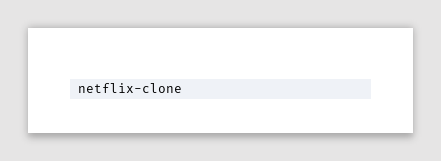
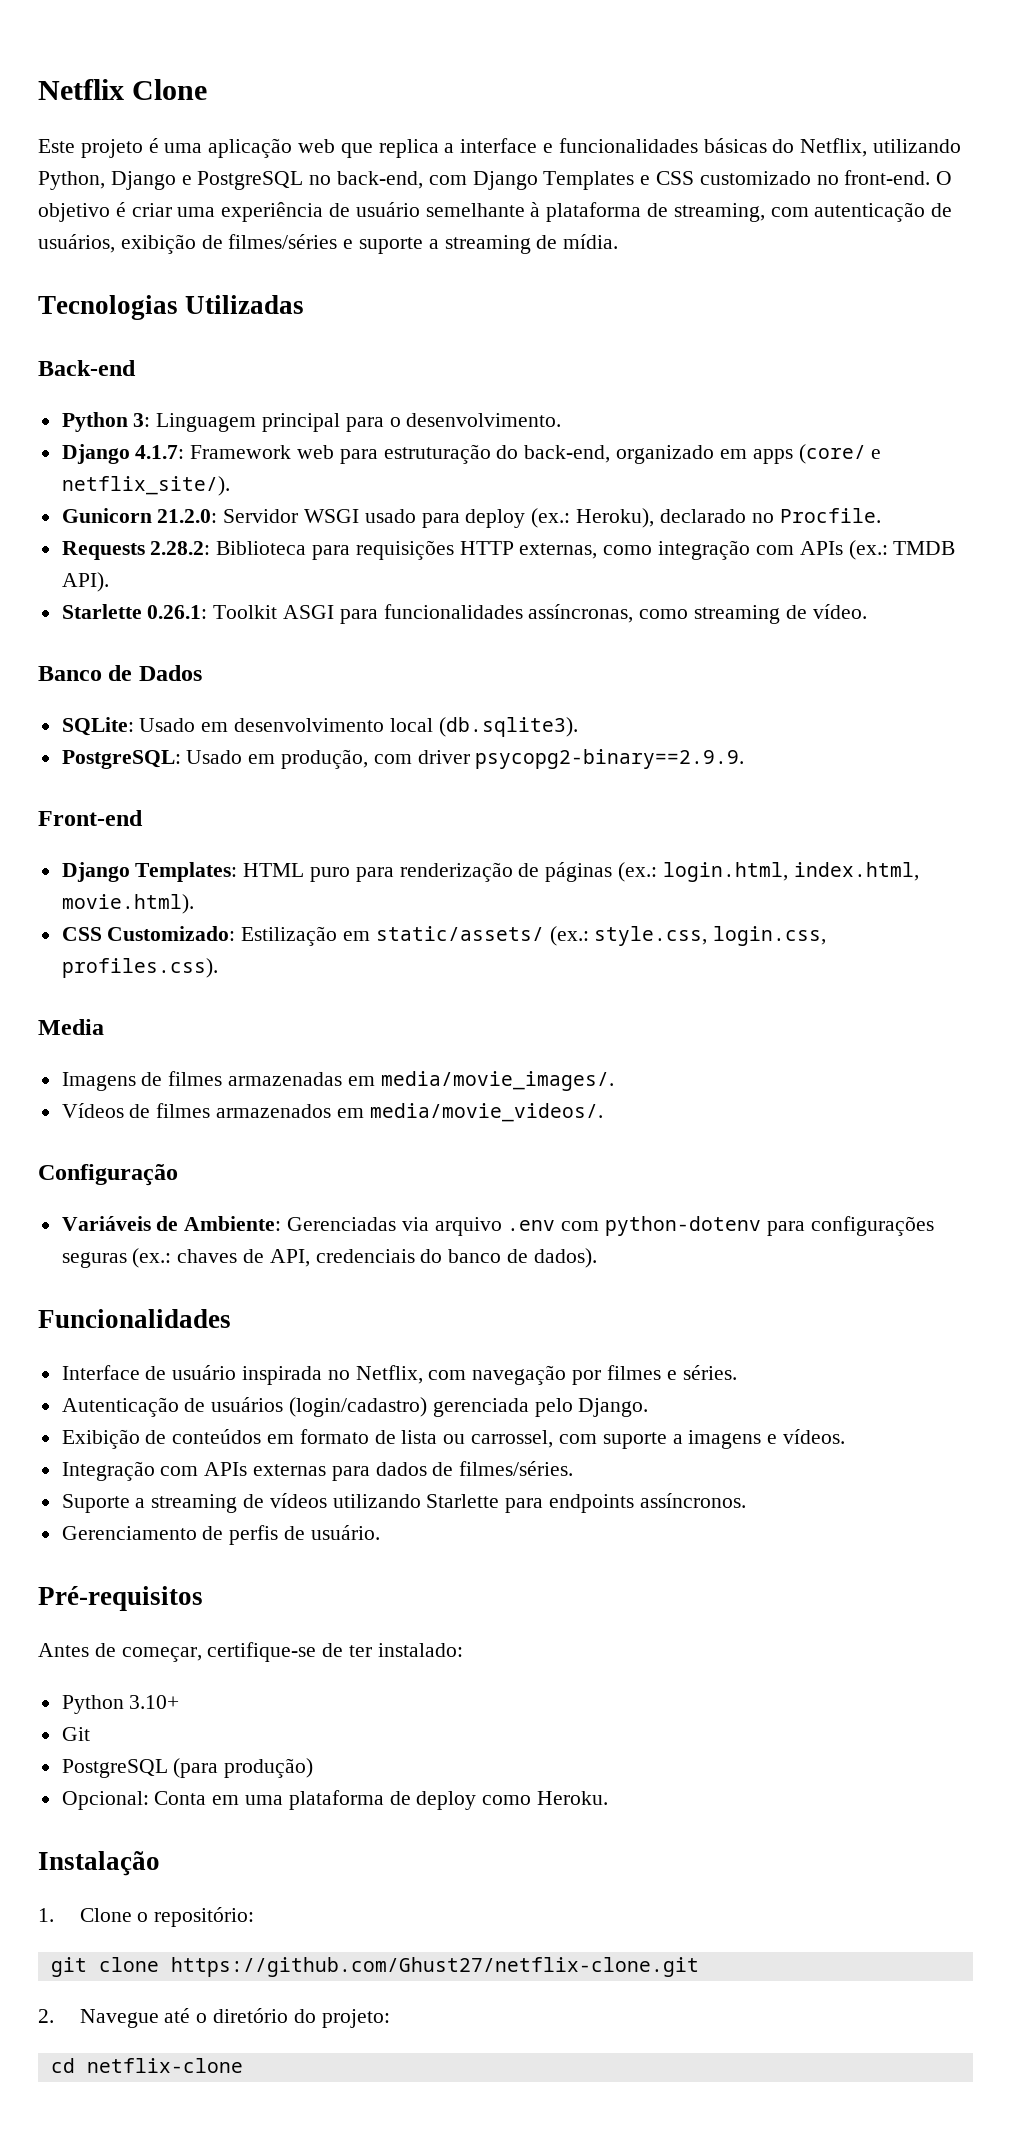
(77, 88) none -> [38,79,208,100] [38,138,962,158] [38,170,953,190] [38,202,953,222] [38,234,619,254] [38,295,305,320] [38,360,136,376] [61,412,562,432] [61,444,882,464] [61,476,230,496] [61,508,881,528] [61,540,956,560] [61,572,109,592] [61,604,867,624] [38,665,202,681] [61,717,578,737] [61,749,745,769] [38,810,143,826] [61,862,919,882] [61,894,194,914] [61,926,827,946] [61,958,218,978] [38,1019,104,1035] [61,1071,614,1091] [61,1103,603,1122] [38,1164,178,1186] [61,1216,934,1236] [61,1248,597,1268] [38,1309,231,1328] [61,1365,737,1385] [61,1397,649,1417] [61,1429,845,1449] [61,1461,574,1481] [61,1493,746,1513] [61,1525,380,1545] [38,1586,203,1611] [38,1642,463,1662] [61,1695,180,1714] [61,1727,90,1741] [61,1758,314,1778] [61,1790,609,1810] [38,1851,160,1876] [38,1907,255,1927] [50,1957,699,1977] [38,2008,390,2028] [50,2058,75,2073] Netflix Clone // Este projeto é uma aplicação web que replica a interface e funcionalidades básicas do Netflix, utilizando Python, Django e PostgreSQL no back-end, com Django Templates e CSS customizado no front-end. O objetivo é criar uma experiência de usuário semelhante à plataforma de streaming, com autenticação de usuários, exibição de filmes/séries e suporte a streaming de mídia. // Tecnologias Utilizadas // Back-end // Python 3: Linguagem principal para o desenvolvimento. // Django 4.1.7: Framework web para estruturação do back-end, organizado em apps (core/ e netflix_site/). // Gunicorn 21.2.0: Servidor WSGI usado para deploy (ex.: Heroku), declarado no Procfile. // Requests 2.28.2: Biblioteca para requisições HTTP externas, como integração com APIs (ex.: TMDB API). // Starlette 0.26.1: Toolkit ASGI para funcionalidades assíncronas, como streaming de vídeo. // Banco de Dados // SQLite: Usado em desenvolvimento local (db.sqlite3). // PostgreSQL: Usado em produção, com driver psycopg2-binary==2.9.9. // Front-end // Django Templates: HTML puro para renderização de páginas (ex.: login.html, index.html, movie.html). // CSS Customizado: Estilização em static/assets/ (ex.: style.css, login.css, profiles.css). // Media // Imagens de filmes armazenadas em media/movie_images/. // Vídeos de filmes armazenados em media/movie_videos/. // Configuração // Variáveis de Ambiente: Gerenciadas via arquivo .env com python-dotenv para configurações seguras (ex.: chaves de API, credenciais do banco de dados). // Funcionalidades // Interface de usuário inspirada no Netflix, com navegação por filmes e séries. // Autenticação de usuários (login/cadastro) gerenciada pelo Django. // Exibição de conteúdos em formato de lista ou carrossel, com suporte a imagens e vídeos. // Integração com APIs externas para dados de filmes/séries. // Suporte a streaming de vídeos utilizando Starlette para endpoints assíncronos. // Gerenciamento de perfis de usuário. // Pré-requisitos // Antes de começar, certifique-se de ter instalado: // Python 3.10+ // Git // PostgreSQL (para produção) // Opcional: Conta em uma plataforma de deploy como Heroku. // Instalação // 1. Clone o repositório: // git clone https://github.com/Ghust27/netflix-clone.git // 2. Navegue até o diretório do projeto: // cd

